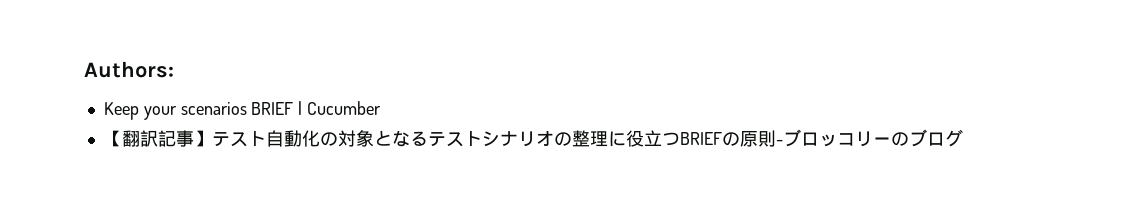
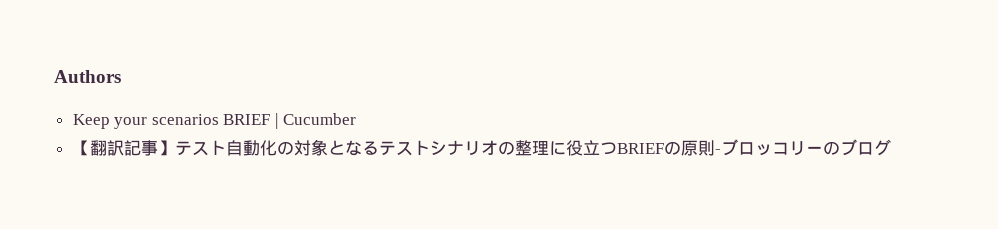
[84,61,174,78] Authors: -> [54,70,121,83] Authors

